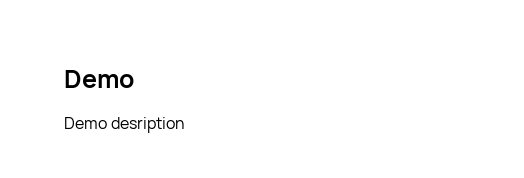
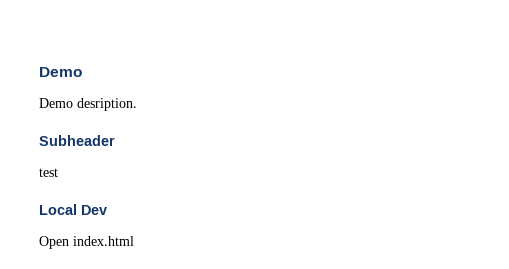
[111,117,186,133] desription -> [77,98,137,111] [39,135,115,146] [39,168,58,177] [39,204,107,215] [39,236,134,249] desription. // Subheader // test // Local Dev // Open index.html

